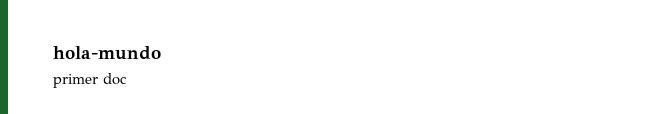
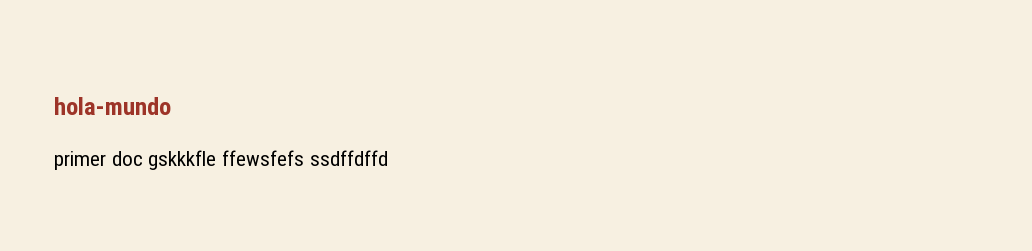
(127, 79) none -> [148,150,388,170] gskkkfle ffewsfefs ssdffdffd

